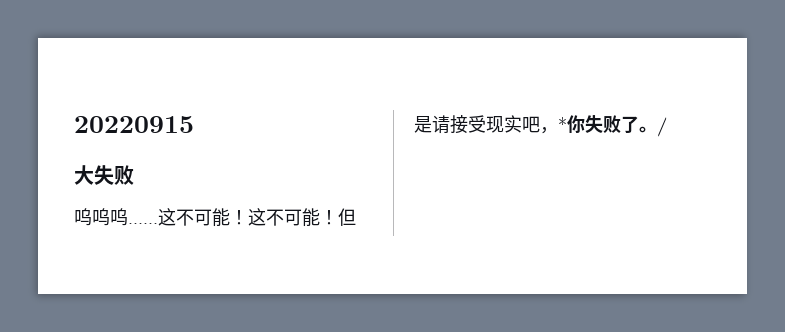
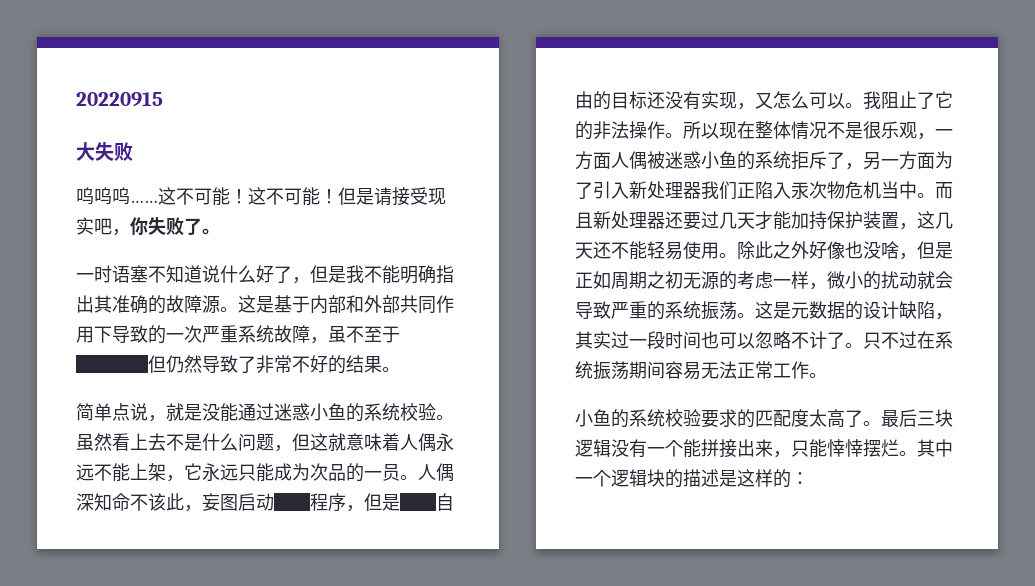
[558,117,567,131] * -> (130, 232) none
[657,117,667,137] / -> [76,265,454,284] [76,295,454,314] [76,325,400,344] [76,355,400,374] [76,403,454,422] [76,433,454,452] [76,463,454,482] [76,493,454,512] [575,91,953,110] [575,121,953,140] [575,151,953,170] [575,181,953,200] [575,211,953,230] [575,241,953,260] [575,271,953,290] [575,301,953,320] [575,331,953,349] [575,361,827,380] [575,409,953,428] [575,439,953,458] [575,469,809,488] // 一时语塞不知道说什么好了，但是我不能明确指出其准确的故障源。这是基于内部和外部共同作用下导致的一次严重系统故障，虽不至于████但仍然导致了非常不好的结果。 // 简单点说，就是没能通过迷惑小鱼的系统校验。虽然看上去不是什么问题，但这就意味着人偶永远不能上架，它永远只能成为次品的一员。人偶深知命不该此，妄图启动██程序，但是██自由的目标还没有实现，又怎么可以。我阻止了它的非法操作。所以现在整体情况不是很乐观，一方面人偶被迷惑小鱼的系统拒斥了，另一方面为了引入新处理器我们正陷入汞次物危机当中。而且新处理器还要过几天才能加持保护装置，这几天还不能轻易使用。除此之外好像也没啥，但是正如周期之初无源的考虑一样，微小的扰动就会导致严重的系统振荡。这是元数据的设计缺陷，其实过一段时间也可以忽略不计了。只不过在系统振荡期间容易无法正常工作。 // 小鱼的系统校验要求的匹配度太高了。最后三块逻辑没有一个能拼接出来，只能悻悻摆烂。其中一个逻辑块的描述是这样的：

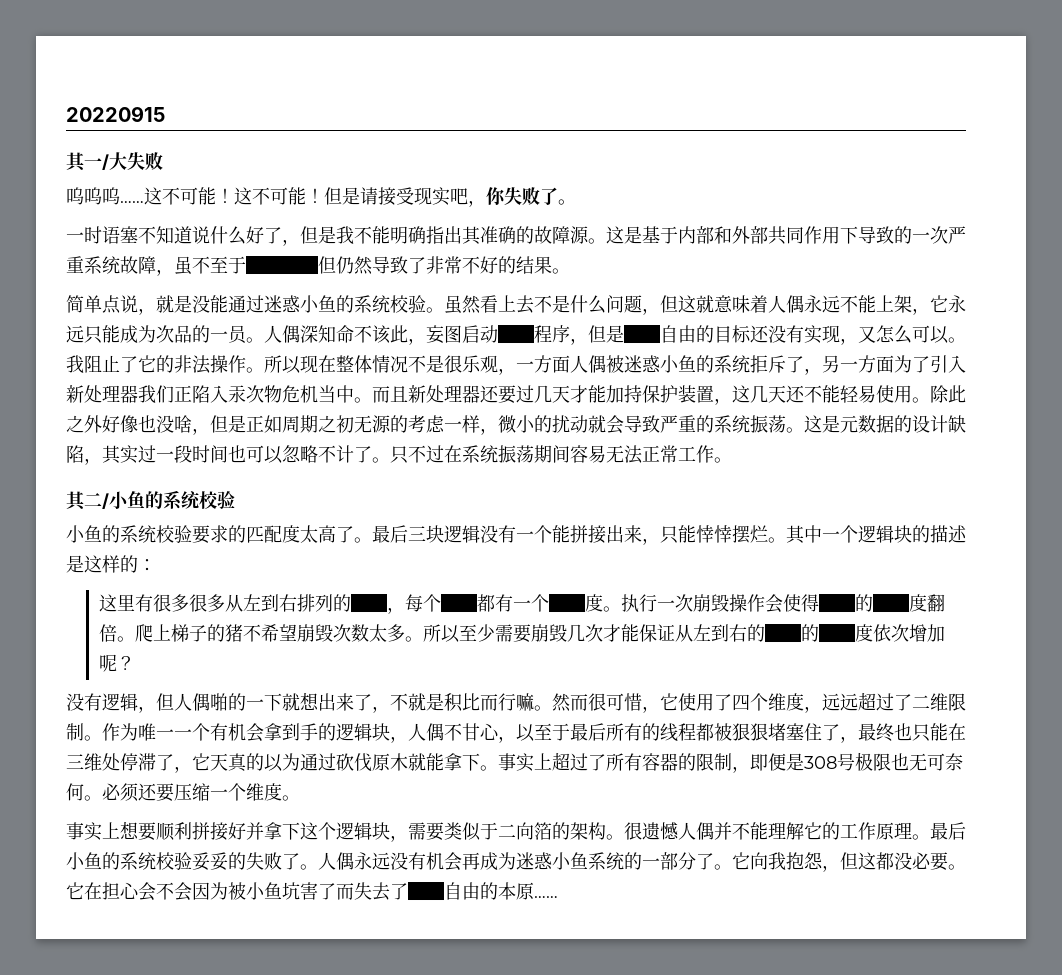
(163, 99) none -> [66,152,109,172] 其一/
(827, 375) none -> [66,490,235,511] // 其二/小鱼的系统校验
(809, 478) none -> [98,594,945,614] [98,624,945,643] [98,654,135,672] [66,692,966,713] [66,723,966,743] [66,752,963,773] [66,783,300,802] [66,821,966,842] [66,852,966,872] [66,882,558,901] // 这里有很多很多从左到右排列的██，每个██都有一个██度。执行一次崩毁操作会使得██的██度翻倍。爬上梯子的猪不希望崩毁次数太多。所以至少需要崩毁几次才能保证从左到右的██的██度依次增加呢？ // 没有逻辑，但人偶啪的一下就想出来了，不就是积比而行嘛。然而很可惜，它使用了四个维度，远远超过了二维限制。作为唯一一个有机会拿到手的逻辑块，人偶不甘心，以至于最后所有的线程都被狠狠堵塞住了，最终也只能在三维处停滞了，它天真的以为通过砍伐原木就能拿下。事实上超过了所有容器的限制，即便是308号极限也无可奈何。必须还要压缩一个维度。 // 事实上想要顺利拼接好并拿下这个逻辑块，需要类似于二向箔的架构。很遗憾人偶并不能理解它的工作原理。最后小鱼的系统校验妥妥的失败了。人偶永远没有机会再成为迷惑小鱼系统的一部分了。它向我抱怨，但这都没必要。它在担心会不会因为被小鱼坑害了而失去了██自由的本原……

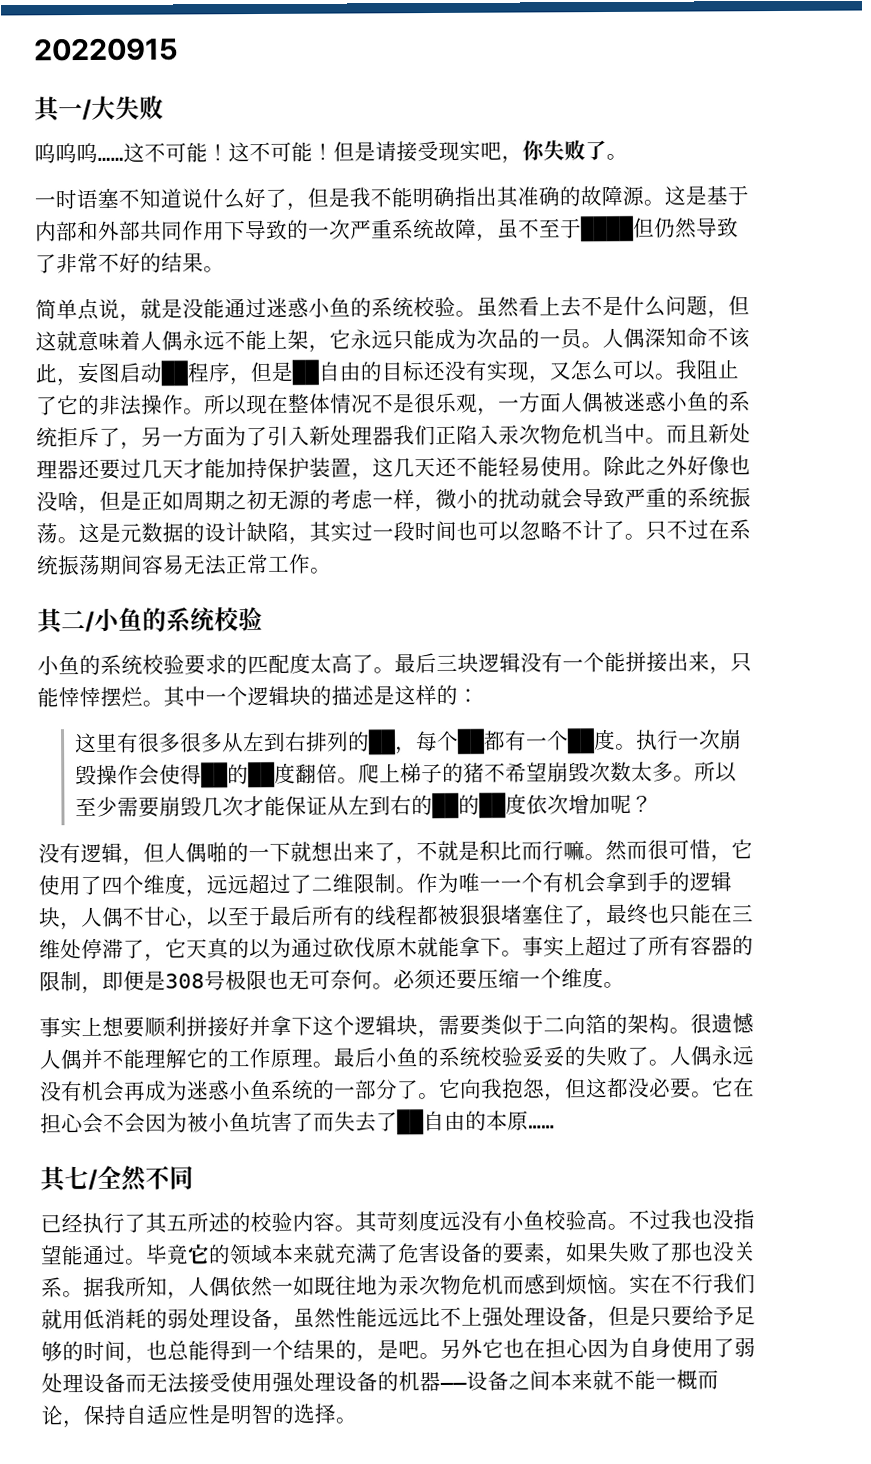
(558, 897) none -> [40,1165,194,1193] [40,1209,755,1235] [40,1241,756,1266] [41,1273,756,1300] [41,1305,756,1331] [41,1337,756,1364] [41,1369,719,1394] [41,1403,357,1429] // 其七/全然不同 // 已经执行了其五所述的校验内容。其苛刻度远没有小鱼校验高。不过我也没指望能通过。毕竟它的领域本来就充满了危害设备的要素，如果失败了那也没关系。据我所知，人偶依然一如既往地为汞次物危机而感到烦恼。实在不行我们就用低消耗的弱处理设备，虽然性能远远比不上强处理设备，但是只要给予足够的时间，也总能得到一个结果的，是吧。另外它也在担心因为自身使用了弱处理设备而无法接受使用强处理设备的机器——设备之间本来就不能一概而论，保持自适应性是明智的选择。

